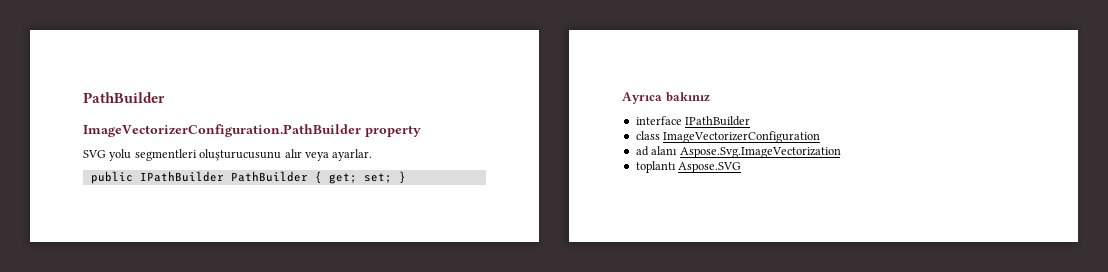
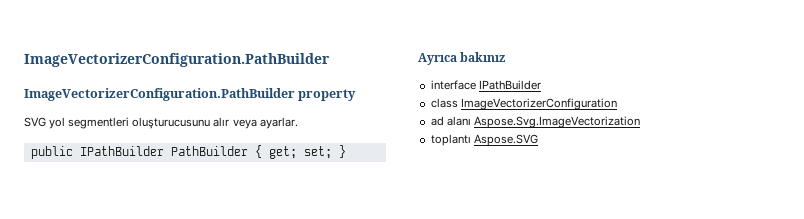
[83,92,165,103] PathBuilder -> [24,53,330,67] ImageVectorizerConfiguration.PathBuilder
[109,149,132,161] yolu -> [49,117,66,129] yol

